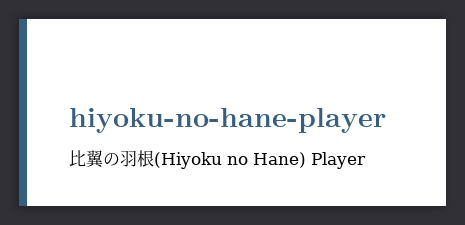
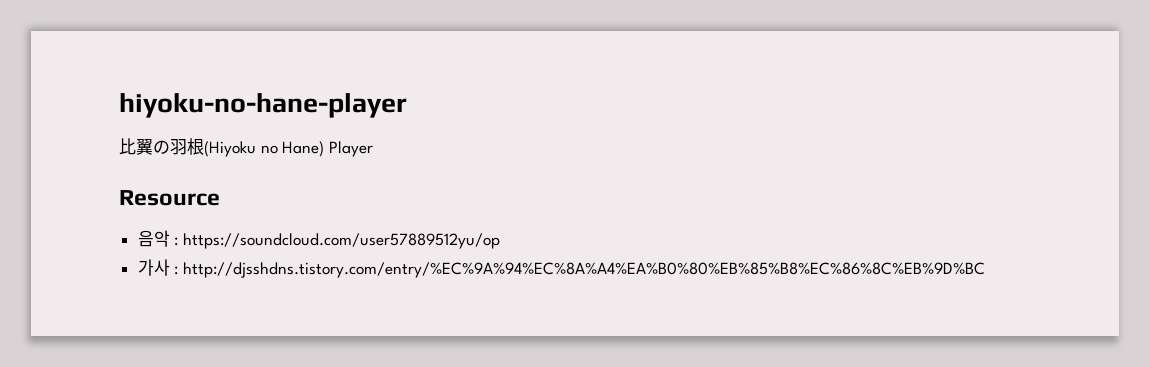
(366, 160) none -> [119,190,220,206] [137,230,500,249] [137,259,985,278] // Resource // 음악 : https://soundcloud.com/user57889512yu/op // 가사 : http://djsshdns.tistory.com/entry/%EC%9A%94%EC%8A%A4%EA%B0%80%EB%85%B8%EC%86%8C%EB%9D%BC

